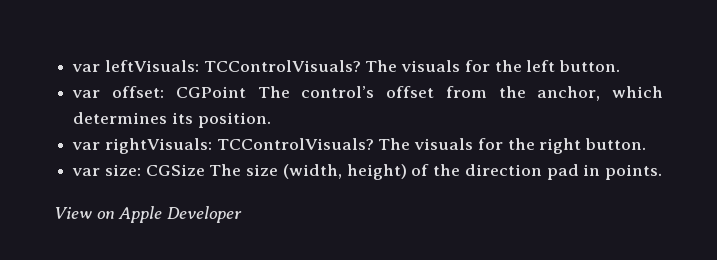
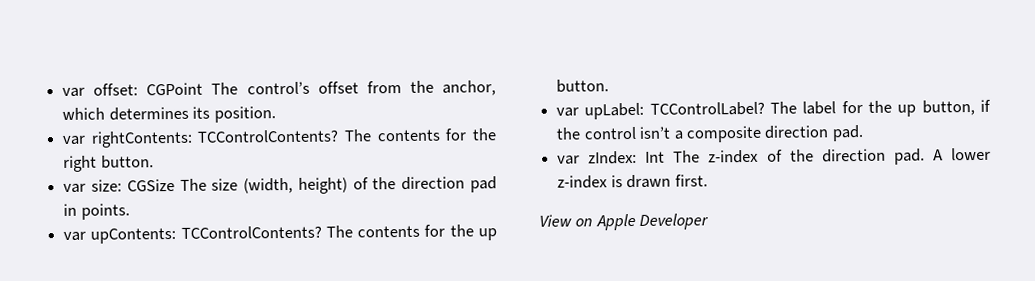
[72,60,621,72] [72,90,101,98] var leftVisuals: TCControlVisuals? The visuals for the left button. // var -> [62,87,86,97] var
[104,138,474,154] rightVisuals: TCControlVisuals? The visuals -> [90,129,440,148] rightContents: TCControlContents? The contents
(662, 172) none -> [63,224,498,244] [556,79,610,93] [556,99,991,120] [556,124,864,143] [557,147,991,165] [557,174,708,189] // var upContents: TCControlContents? The contents for the up button. // var upLabel: TCControlLabel? The label for the up button, if the control isn’t a composite direction pad. // var zIndex: Int The z-index of the direction pad. A lower z-index is drawn first.

